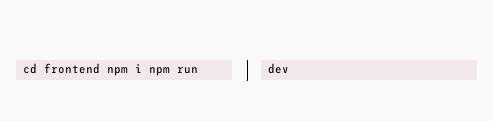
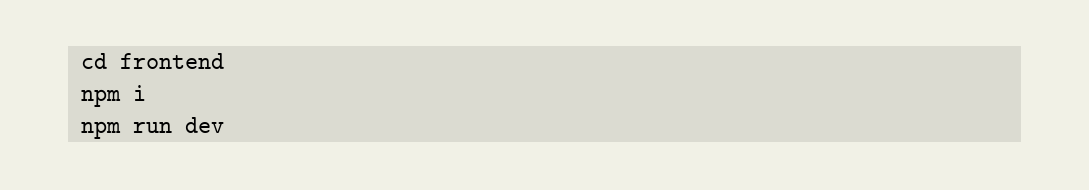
(101, 68) none -> (224, 61) //
(143, 68) none -> (146, 93) //

